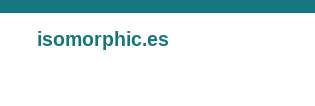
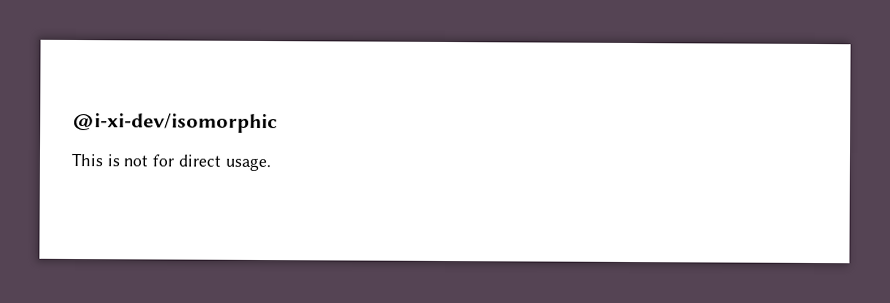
[37,31,169,50] isomorphic.es -> [72,112,278,134] [71,152,271,172] @i-xi-dev/isomorphic // This is not for direct usage.

